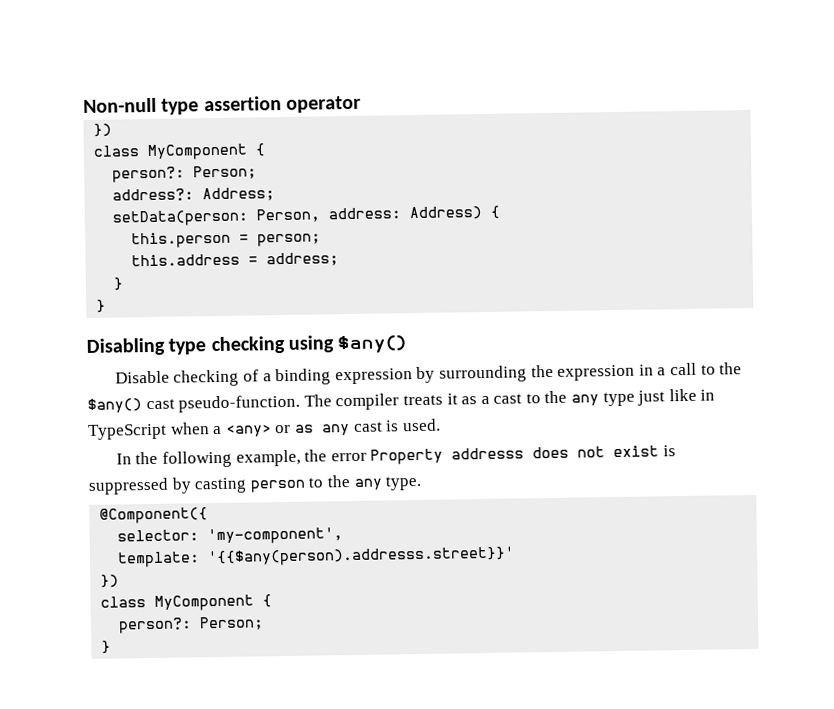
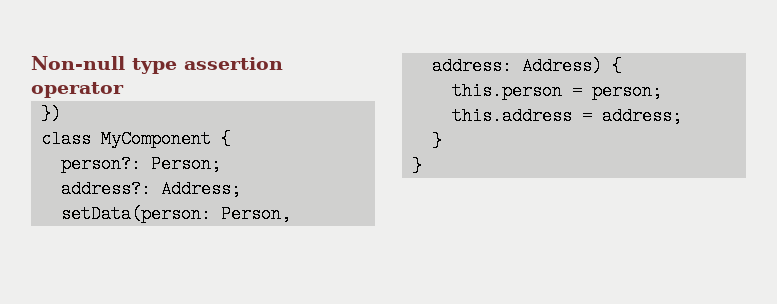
[86,335,407,356] [114,362,743,387] [87,388,716,413] [88,418,441,440] [115,445,676,468] [88,475,423,495] [99,507,209,524] [117,527,344,545] [117,546,516,568] [100,574,120,588] [100,594,273,611] [118,616,265,634] [101,640,112,654] // Disabling type checking using $any() // Disable checking of a binding expression by surrounding the expression in a call to the $any() cast pseudo-function. The compiler treats it as a cast to the any type just like in TypeScript when a <any> or as any cast is used. // In the following example, the error Property addresss does not exist is suppressed by casting person to the any type. // @Component({ // selector: 'my-component', // template: '{{$any(person).addresss.street}}' // }) // class MyComponent { // person?: Person; // } -> (422, 166) none

